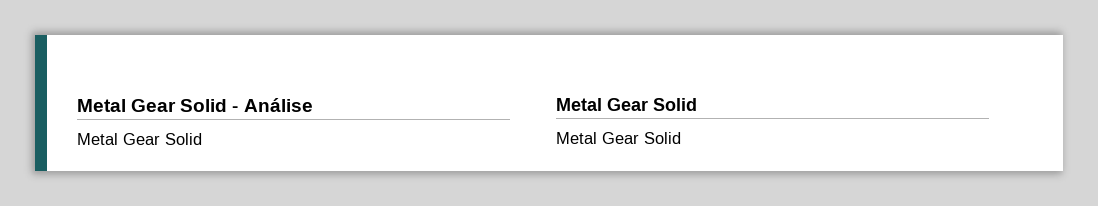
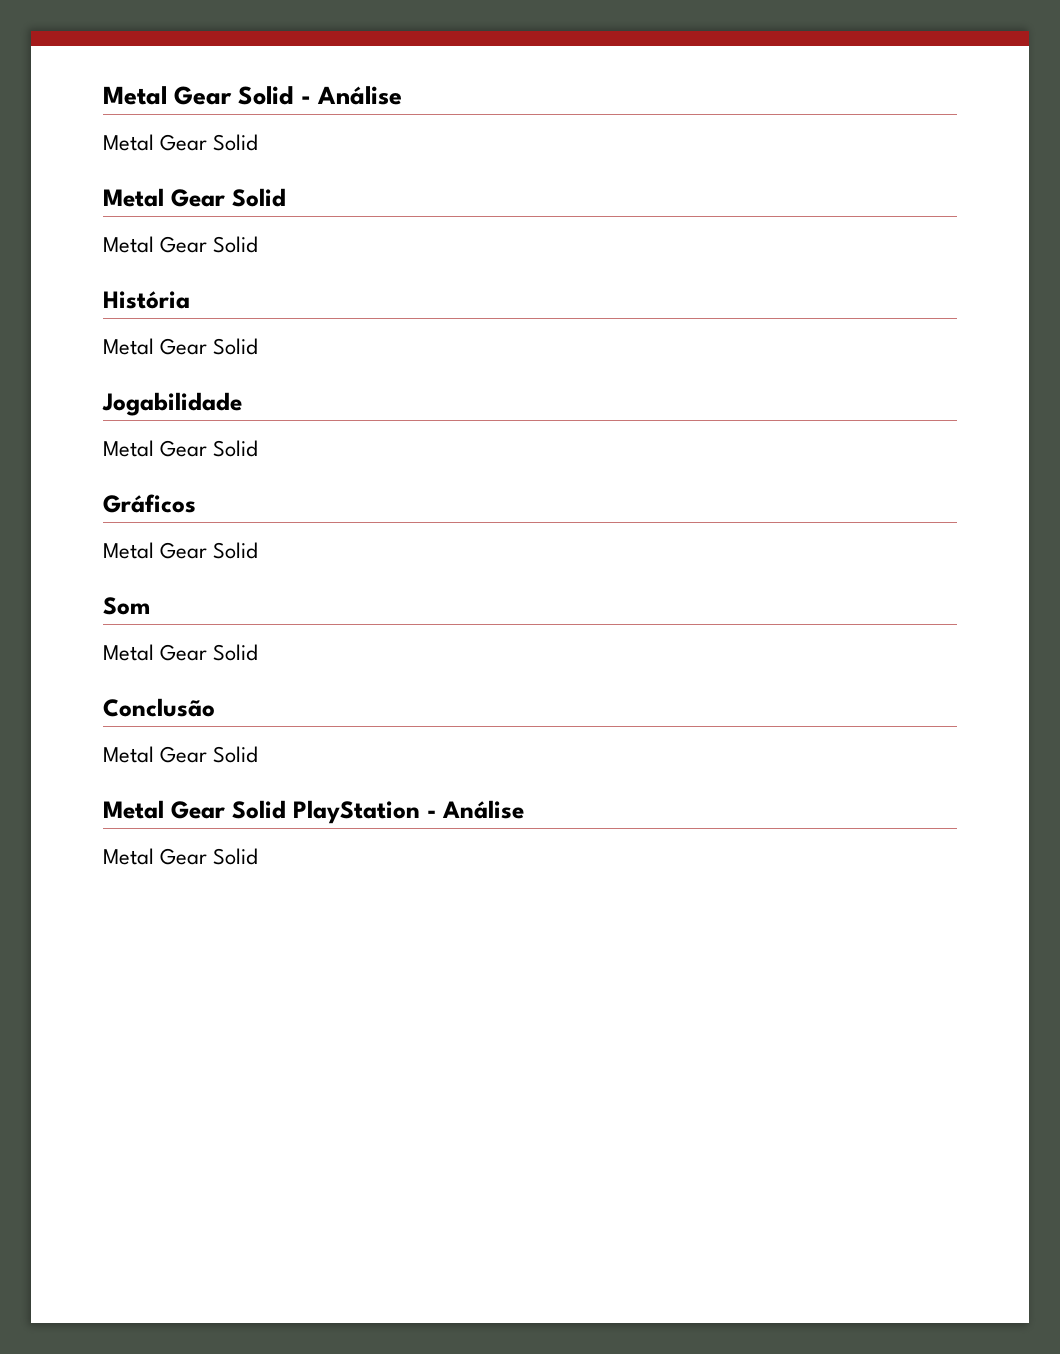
(681, 138) none -> [103,291,190,309] [103,338,259,355] [102,392,242,416] [103,440,259,457] [103,494,196,513] [103,542,259,559] [103,597,150,615] [103,644,259,661] [103,698,215,717] [103,746,259,763] [103,800,524,824] [103,848,259,865] // História // Metal Gear Solid // Jogabilidade // Metal Gear Solid // Gráficos // Metal Gear Solid // Som // Metal Gear Solid // Conclusão // Metal Gear Solid // Metal Gear Solid PlayStation - Análise // Metal Gear Solid

